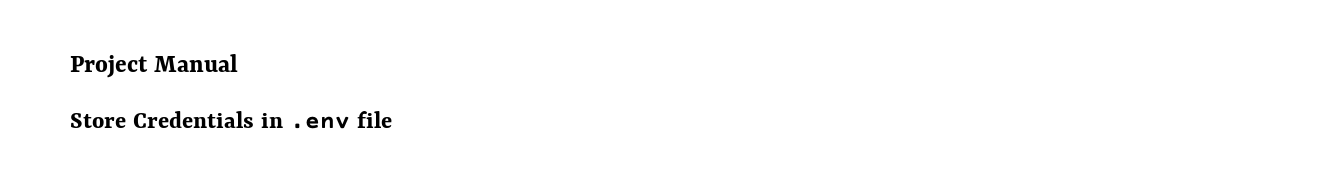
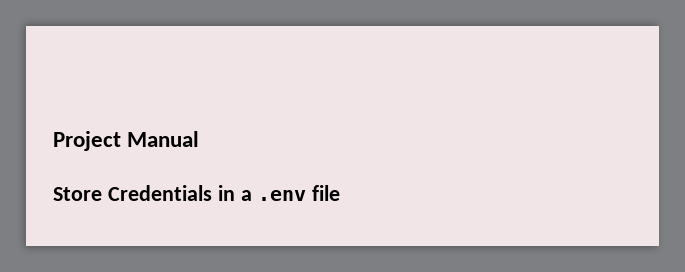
(283, 120) none -> [240,190,252,201] a

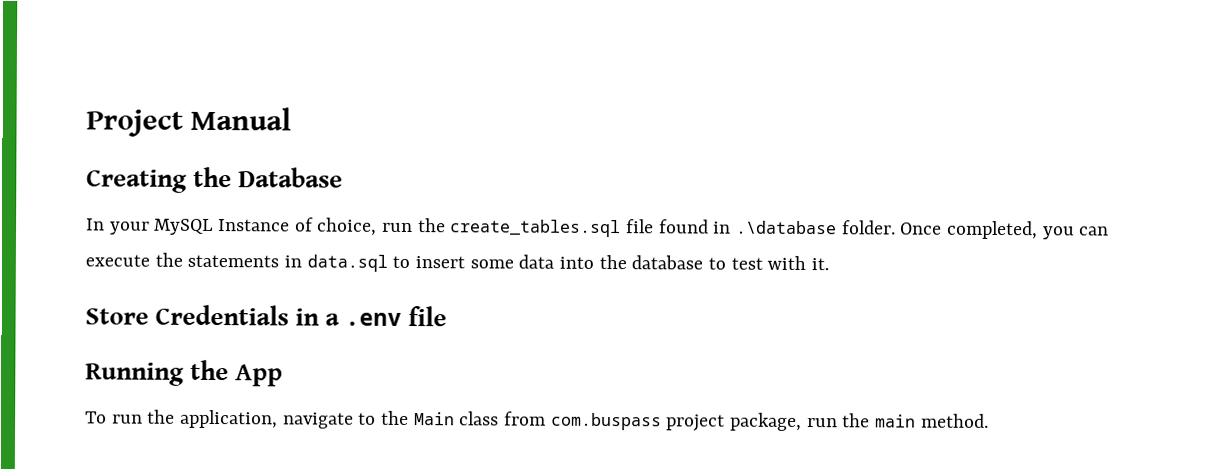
(200, 139) none -> [86,166,344,193] [86,217,1110,240] [85,252,830,272] // Creating the Database // In your MySQL Instance of choice, run the create_tables.sql file found in .\database folder. Once completed, you can execute the statements in data.sql to insert some data into the database to test with it.
(340, 193) none -> [85,359,284,387] [85,409,989,432] // Running the App // To run the application, navigate to the Main class from com.buspass project package, run the main method.

